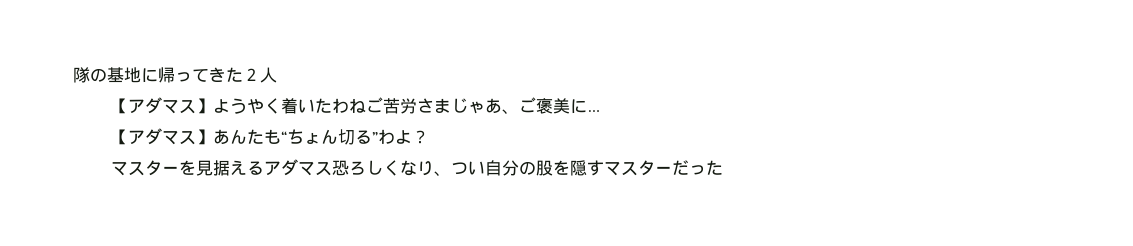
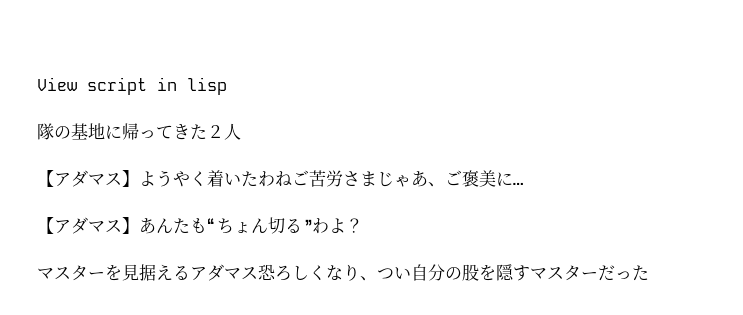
(73, 75) none -> [37,77,227,95] View script in lisp //

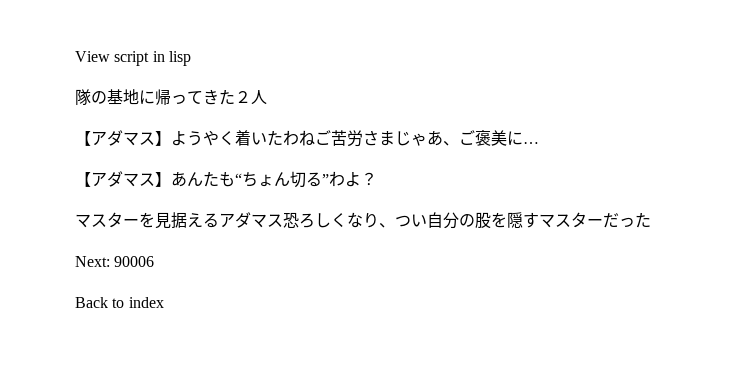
(649, 273) none -> [75,256,155,267] [75,297,164,308] // Next: 90006 // Back to index

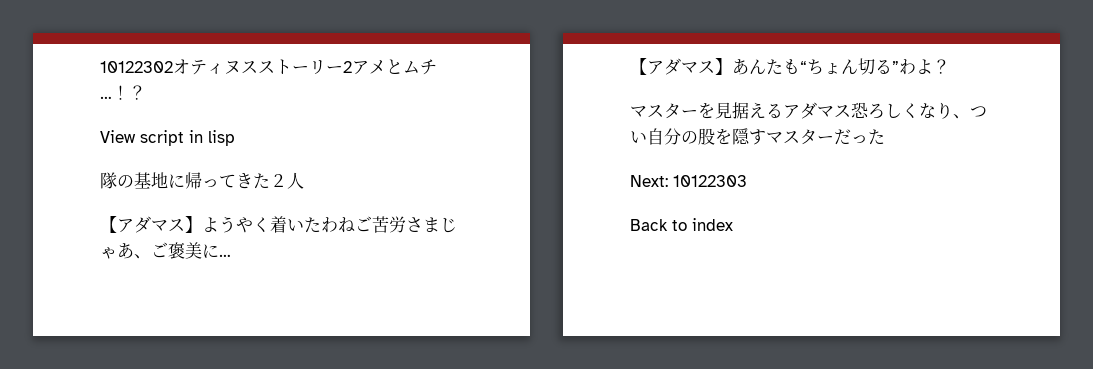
(75, 56) none -> [100,59,437,75] [100,85,146,100] 10122302オティヌスストーリー2アメとムチ…！？ //
[114,256,155,267] 90006 -> [673,175,747,187] 10122303

